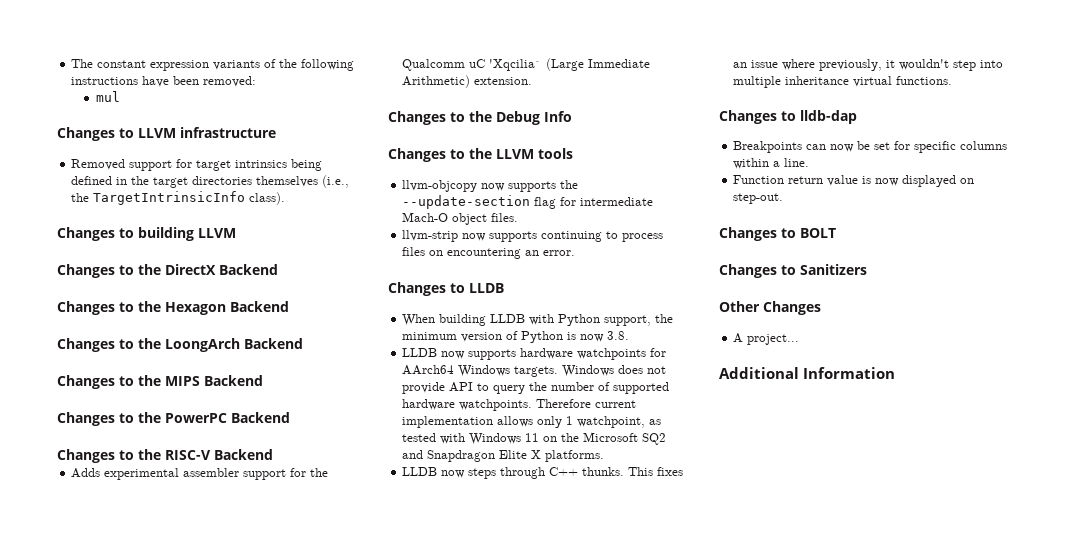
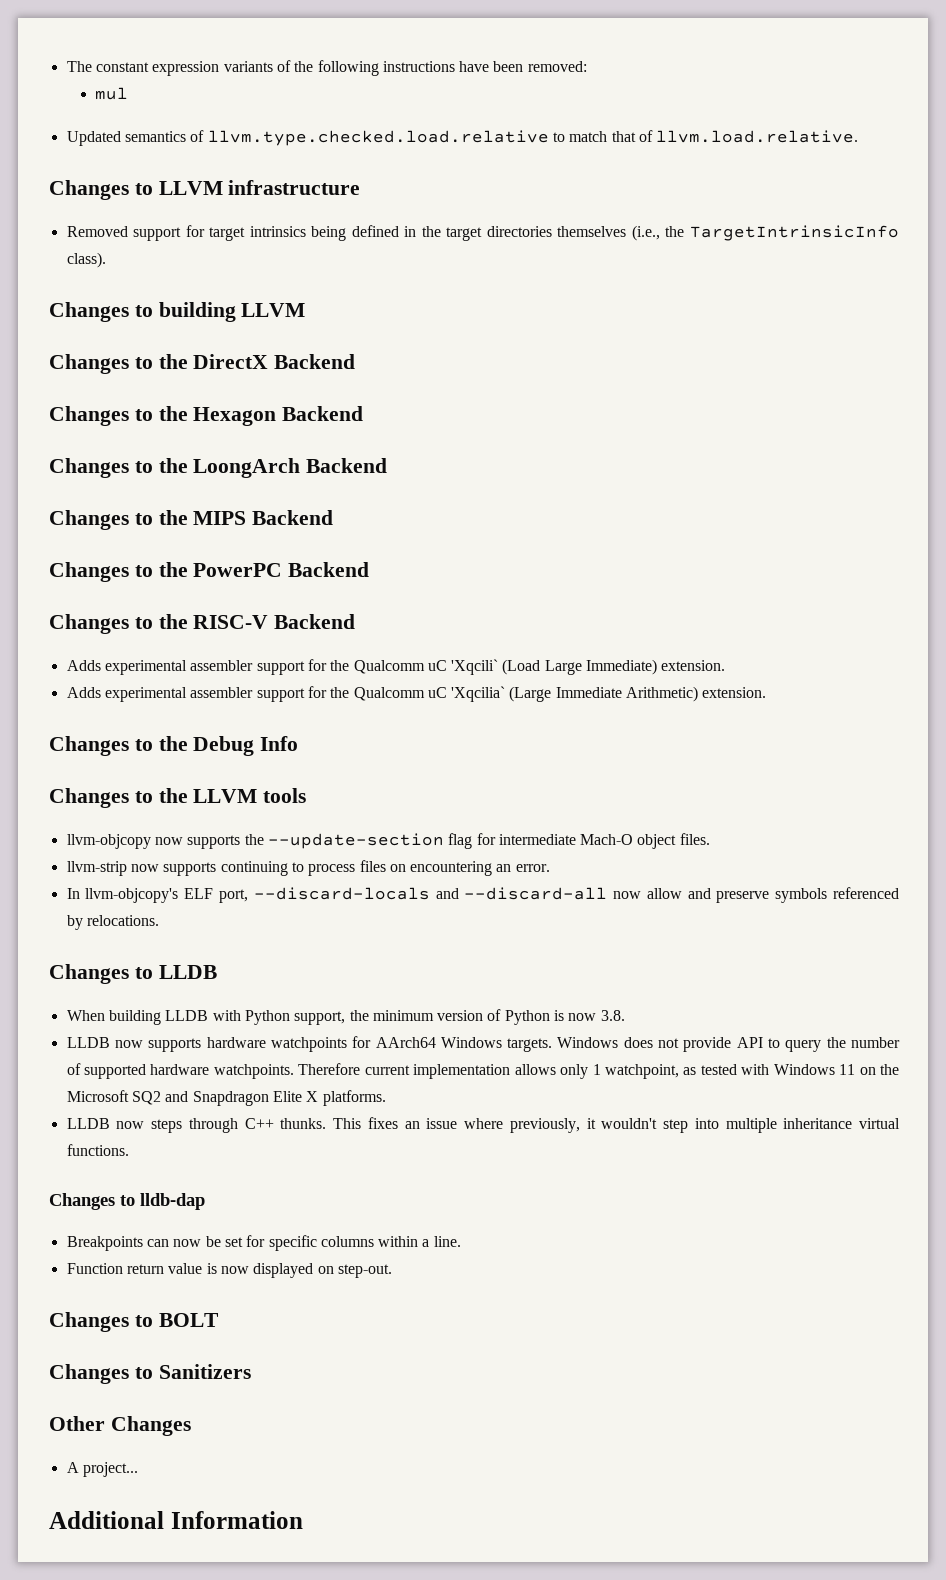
(120, 96) none -> [66,130,859,146] // Updated semantics of llvm.type.checked.load.relative to match that of llvm.load.relative.
(273, 454) none -> [66,659,726,675] // Adds experimental assembler support for the Qualcomm uC 'Xqcili` (Load Large Immediate) extension.
(576, 253) none -> [66,887,899,903] [66,915,159,930] // In llvm-objcopy's ELF port, --discard-locals and --discard-all now allow and preserve symbols referenced by relocations.

